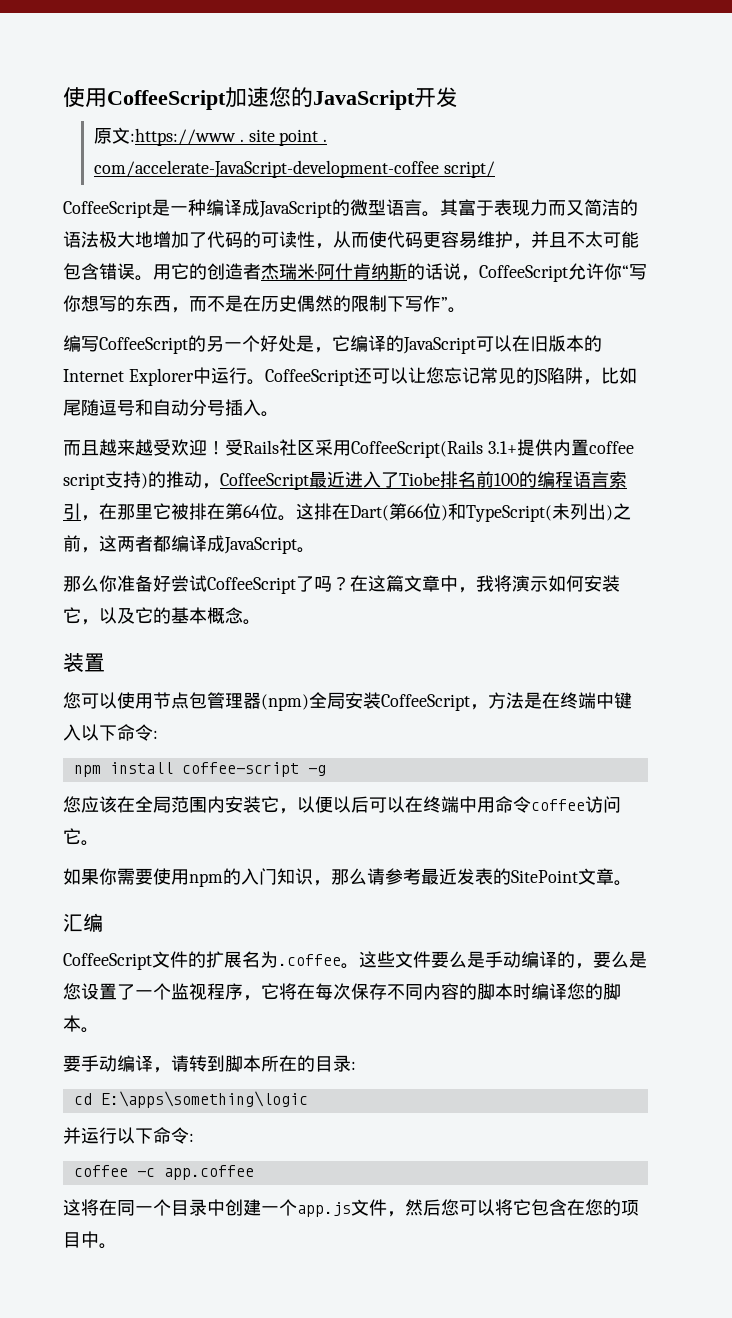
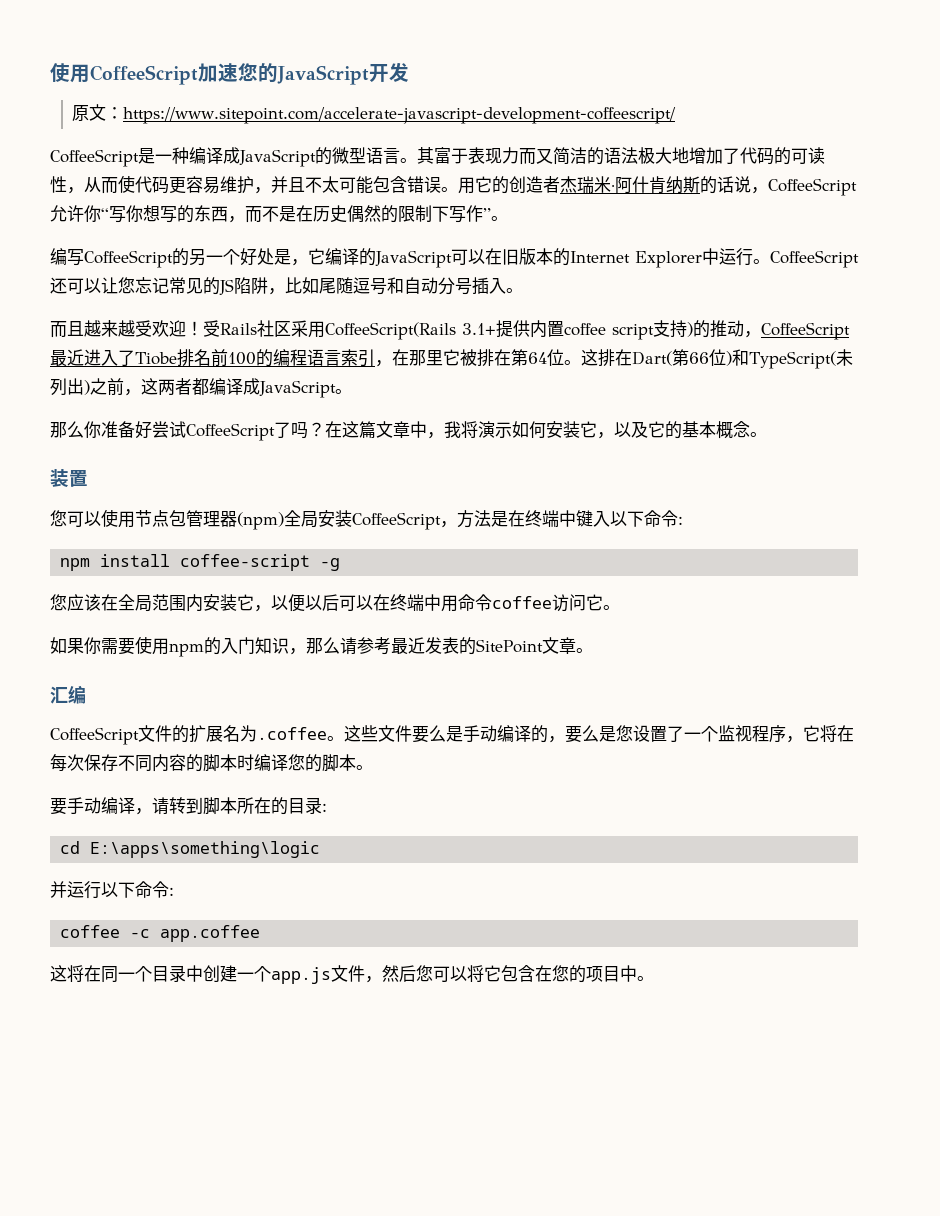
[129,128,328,146] [93,160,495,178] :https://www . site point . com/accelerate-JavaScript-development-coffee script/ -> [106,107,677,124] ：https://www.sitepoint.com/accelerate-javascript-development-coffeescript/

